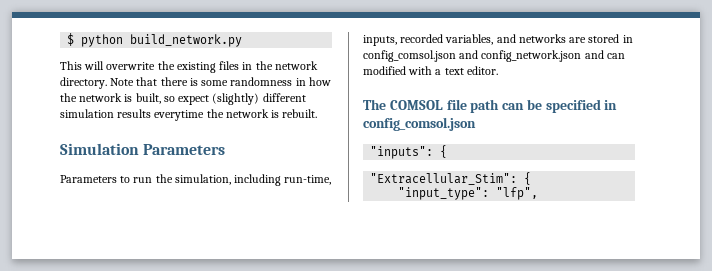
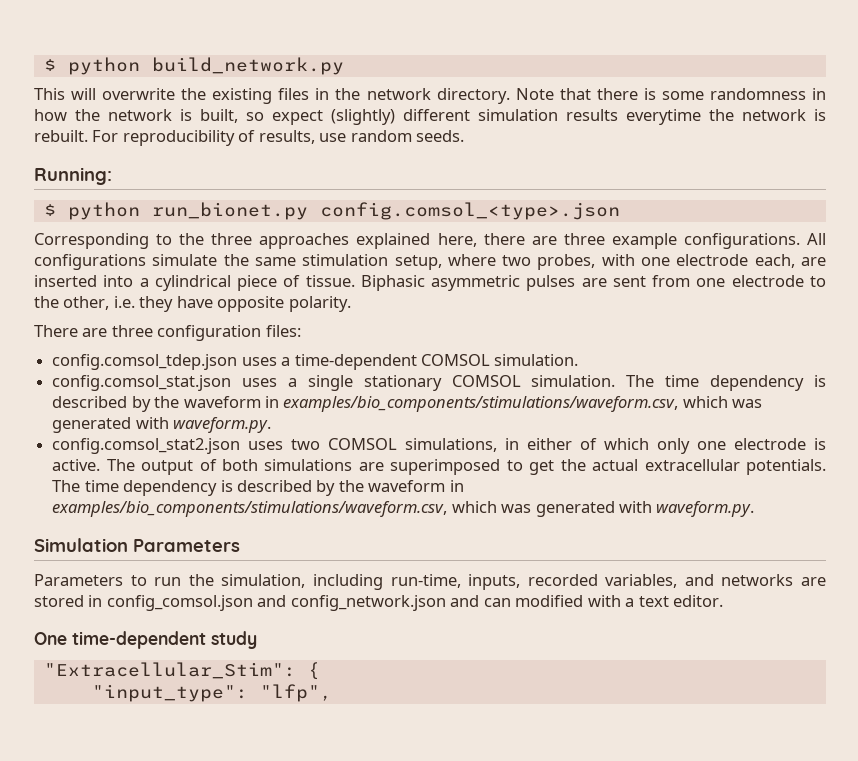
(318, 113) none -> [92,130,465,146] [34,167,112,185] [43,202,620,220] [34,233,827,249] [34,254,826,270] [34,275,826,291] [34,296,351,312] [34,325,301,341] [52,354,579,370] [52,375,826,391] [52,396,763,412] [52,417,272,433] [52,438,826,454] [52,459,827,475] [52,480,464,496] [52,501,755,517] For reproducibility of results, use random seeds. // Running: // $ python run_bionet.py config.comsol_<type>.json // Corresponding to the three approaches explained here, there are three example configurations. All configurations simulate the same stimulation setup, where two probes, with one electrode each, are inserted into a cylindrical piece of tissue. Biphasic asymmetric pulses are sent from one electrode to the other, i.e. they have opposite polarity. // There are three configuration files: // config.comsol_tdep.json uses a time-dependent COMSOL simulation. // config.comsol_stat.json uses a single stationary COMSOL simulation. The time dependency is described by the waveform in examples/bio_components/stimulations/waveform.csv, which was generated with waveform.py. // config.comsol_stat2.json uses two COMSOL simulations, in either of which only one electrode is active. The output of both simulations are superimposed to get the actual extracellular potentials. The time dependency is described by the waveform in examples/bio_components/stimulations/waveform.csv, which was generated with waveform.py.
[363,99,618,113] [363,117,476,131] [370,145,448,159] The COMSOL file path can be specified in config_comsol.json // "inputs": { -> [34,631,257,649] One time-dependent study

